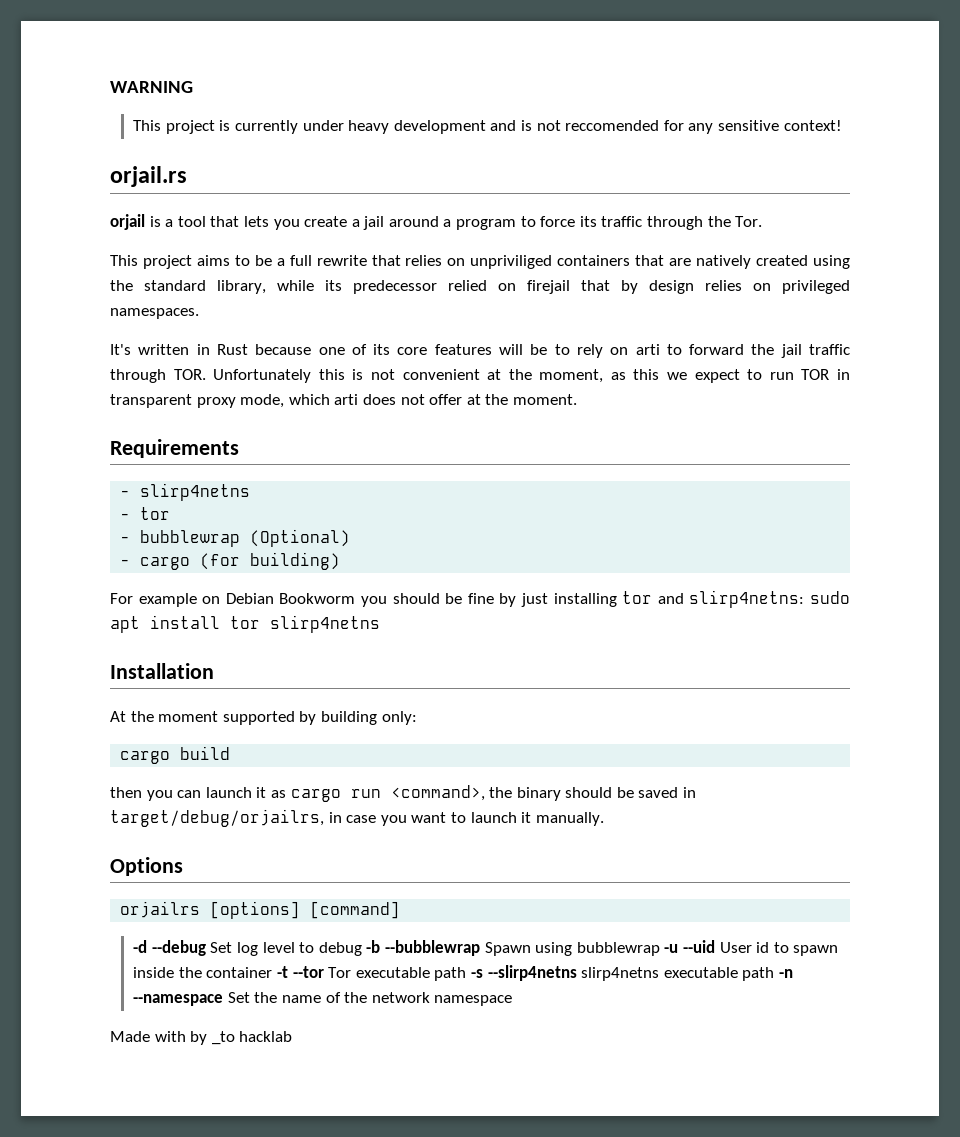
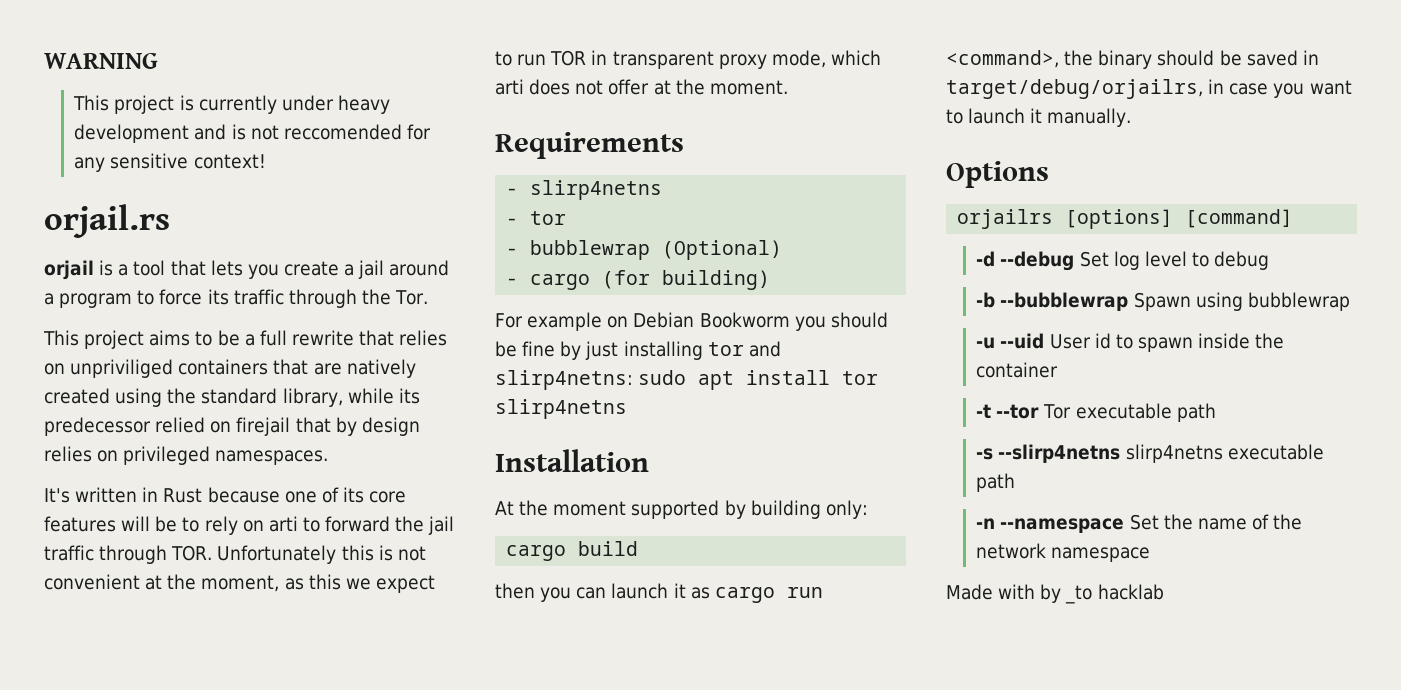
(362, 949) none -> (1270, 260) //
(660, 949) none -> (1350, 301) //
(273, 972) none -> (1059, 370) //
(467, 974) none -> (1216, 412) //
(775, 974) none -> (1016, 482) //

